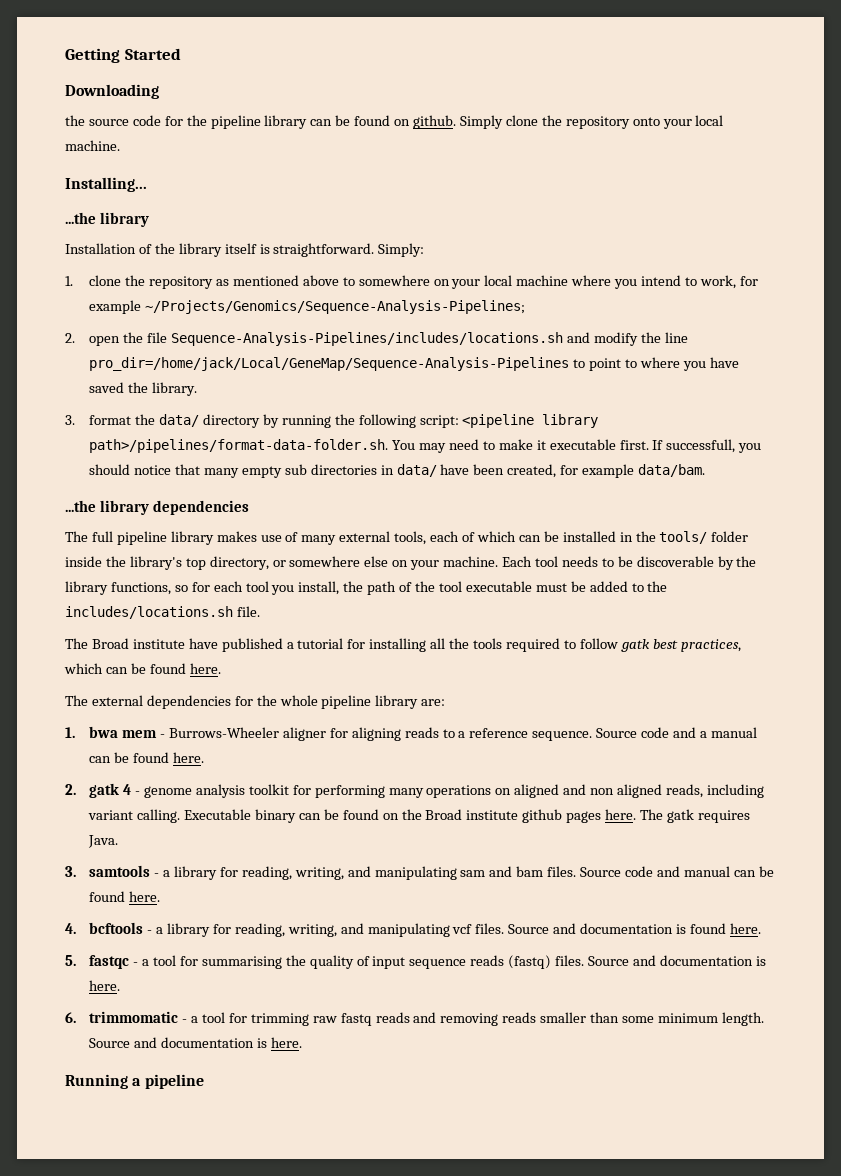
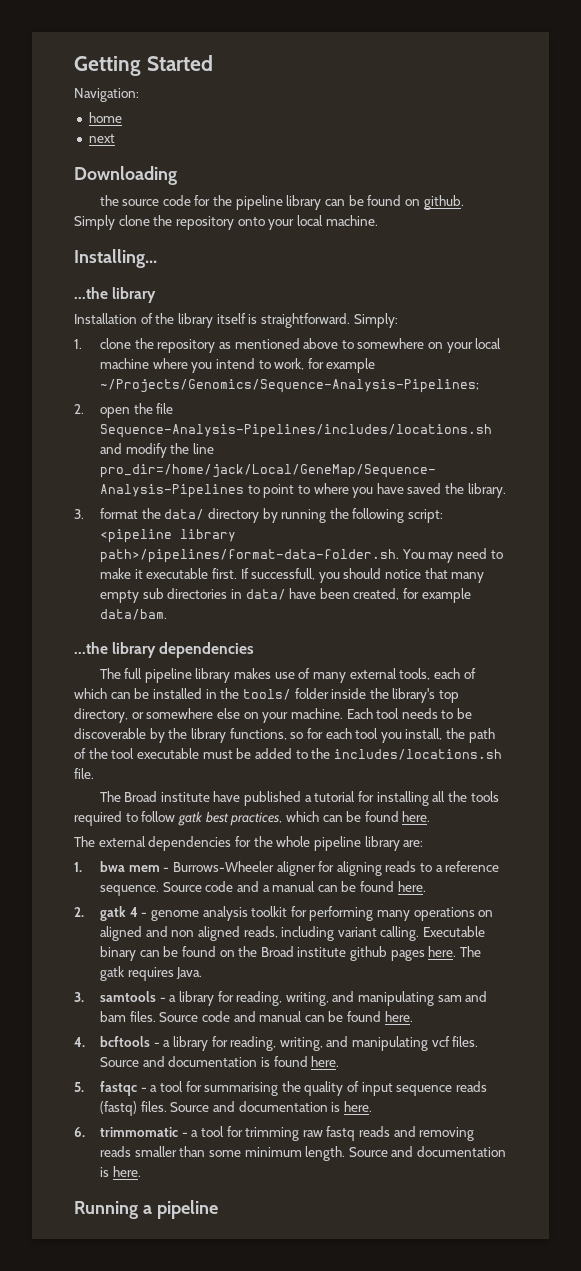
(181, 54) none -> [74,88,139,102] [88,112,122,123] [88,134,115,143] // Navigation: // home // next

